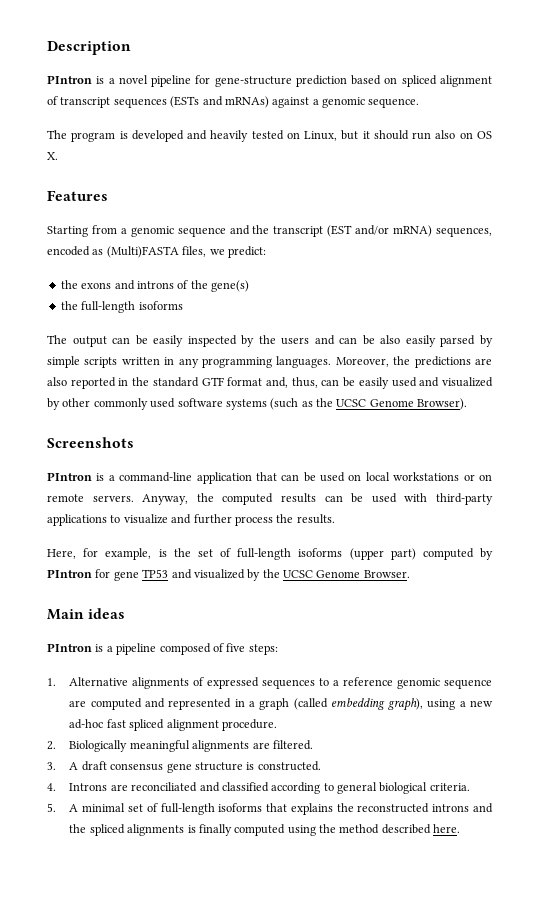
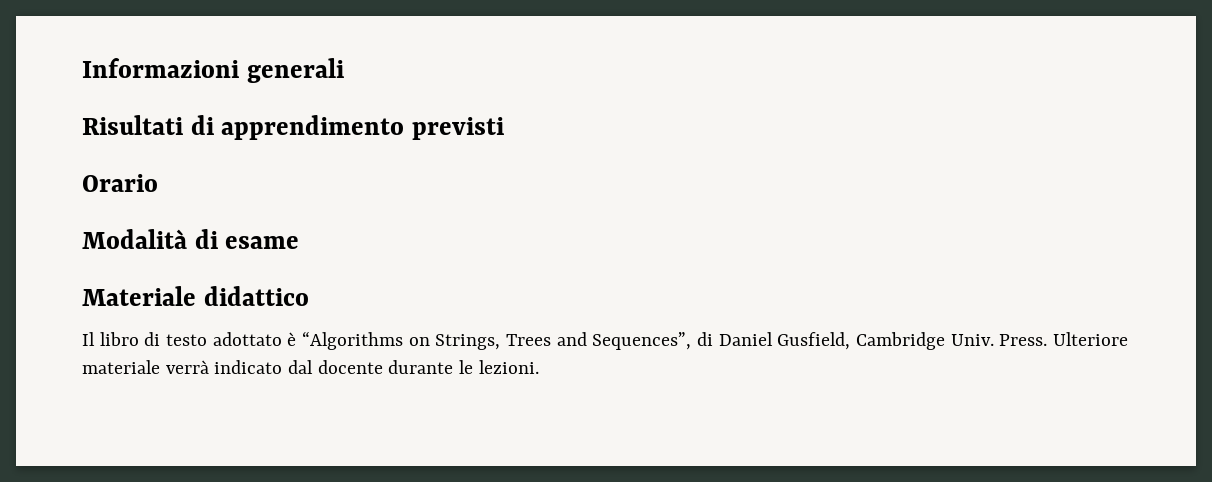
[47,41,131,55] [47,75,492,87] [47,96,420,108] [47,130,492,142] [47,152,58,160] [47,190,108,201] [47,225,493,237] [47,246,266,258] [60,280,249,292] [60,301,183,313] [47,335,494,347] [47,356,492,368] [47,377,494,389] [47,398,468,410] [47,437,134,448] [47,472,492,484] [47,493,494,505] [47,514,335,526] [47,548,494,560] [47,569,410,581] [47,608,126,620] [47,643,278,655] [47,677,492,689] [69,698,493,711] [69,719,277,731] [47,740,313,752] [47,761,321,773] [47,782,470,794] [47,803,493,815] [69,824,461,836] Description // PIntron is a novel pipeline for gene-structure prediction based on spliced alignment of transcript sequences (ESTs and mRNAs) against a genomic sequence. // The program is developed and heavily tested on Linux, but it should run also on OS X. // Features // Starting from a genomic sequence and the transcript (EST and/or mRNA) sequences, encoded as (Multi)FASTA files, we predict: // the exons and introns of the gene(s) // the full-length isoforms // The output can be easily inspected by the users and can be also easily parsed by simple scripts written in any programming languages. Moreover, the predictions are also reported in the standard GTF format and, thus, can be easily used and visualized by other commonly used software systems (such as the UCSC Genome Browser). // Screenshots // PIntron is a command-line application that can be used on local workstations or on remote servers. Anyway, the computed results can be used with third-party applications to visualize and further process the results. // Here, for example, is the set of full-length isoforms (upper part) computed by PIntron for gene TP53 and visualized by the UCSC Genome Browser. // Main ideas // PIntron is a pipeline composed of five steps: // 1. Alternative alignments of expressed sequences to a reference genomic sequence are computed and represented in a graph (called embedding graph), using a new ad-hoc fast spliced alignment procedure. // 2. Biologically meaningful alignments are filtered. // 3. A draft consensus gene structure is constructed. // 4. Introns are reconciliated and classified according to general biological criteria. // 5. A minimal set of full-length isoforms that explains the reconstructed introns and the spliced alignments is finally computed using the method described here. -> [82,58,344,83] [82,115,505,140] [82,174,158,192] [82,229,300,249] [82,286,309,306] [82,331,1129,350] [82,360,539,374] Informazioni generali // Risultati di apprendimento previsti // Orario // Modalità di esame // Materiale didattico // Il libro di testo adottato è “Algorithms on Strings, Trees and Sequences”, di Daniel Gusfield, Cambridge Univ. Press. Ulteriore materiale verrà indicato dal docente durante le lezioni.

